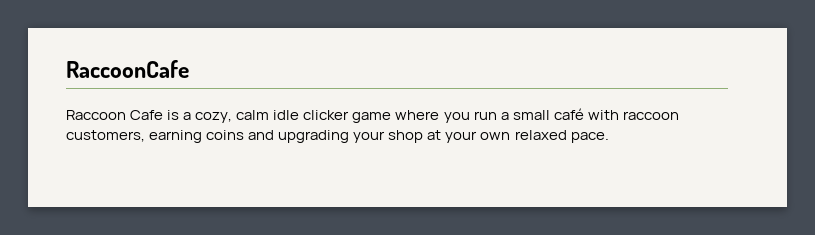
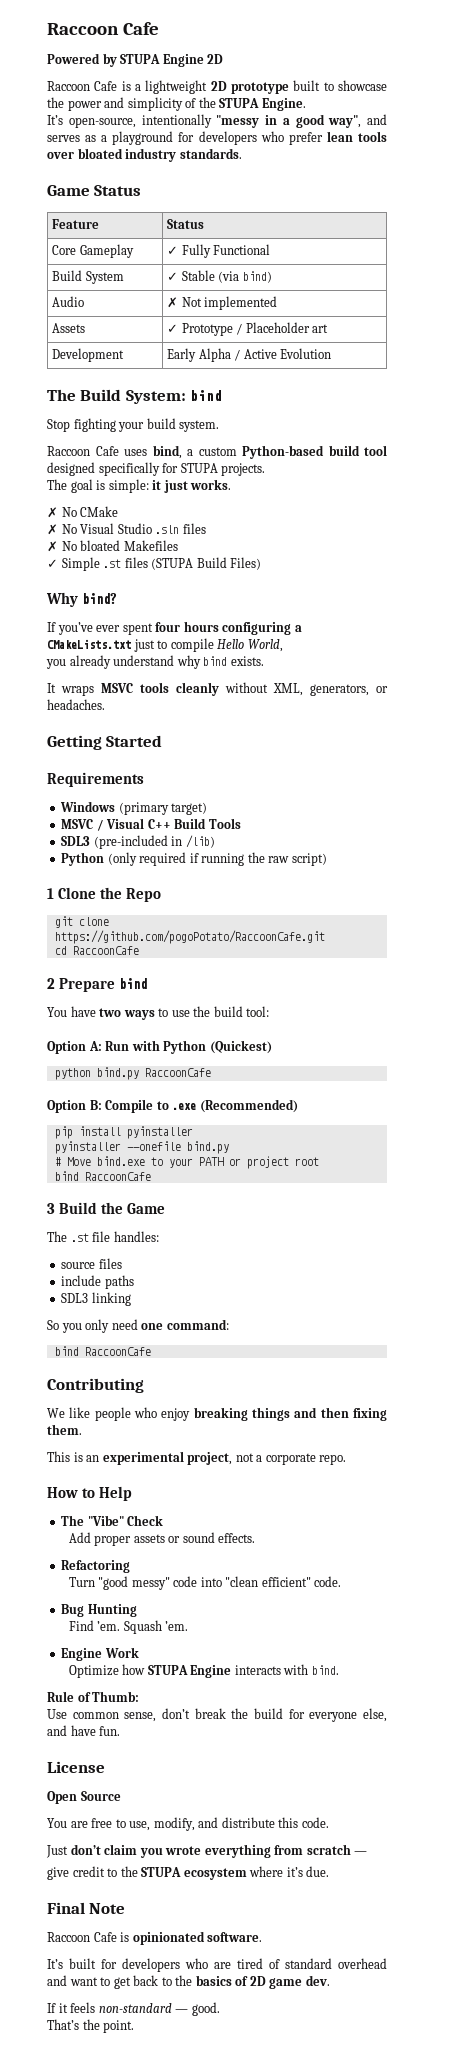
[66,60,189,78] [66,108,679,123] [66,130,609,143] RaccoonCafe // Raccoon Cafe is a cozy, calm idle clicker game where you run a small café with raccoon customers, earning coins and upgrading your shop at your own relaxed pace. -> [47,22,159,35] [47,53,224,67] [47,80,387,94] [47,97,306,111] [47,114,387,128] [47,131,387,145] [47,148,242,162] [47,185,142,196] [52,219,100,229] [167,219,205,229] [52,244,134,258] [167,244,271,258] [52,270,124,284] [167,270,272,283] [52,296,85,307] [167,296,278,310] [52,323,86,333] [167,322,329,336] [52,348,125,362] [167,348,332,362] [47,389,223,404] [47,418,220,432] [47,445,387,459] [47,462,266,476] [47,479,232,493] [47,506,119,518] [47,523,206,535] [47,540,178,552] [47,557,262,571] [46,592,117,607] [47,621,302,635] [47,638,283,652] [46,655,264,669] [47,682,388,696] [47,699,105,710] [47,735,163,750] [47,772,144,787] [60,801,208,815] [61,818,241,831] [61,835,215,849] [61,852,327,866] [47,887,161,902] [54,916,109,928] [54,930,325,944] [54,946,139,955] [47,978,147,992] [47,1006,270,1020] [47,1040,272,1054] [54,1067,211,1080] [47,1099,298,1113] [54,1126,193,1139] [54,1141,229,1154] [54,1156,319,1169] [54,1171,151,1181] [47,1202,165,1214] [47,1231,159,1242] [61,1258,122,1269] [61,1275,134,1289] [61,1292,131,1306] [47,1319,229,1333] [54,1346,151,1356] [47,1378,144,1393] [47,1407,387,1421] [47,1424,82,1435] [47,1451,347,1465] [47,1486,132,1501] [61,1515,164,1526] [68,1532,256,1546] [61,1560,131,1573] [68,1576,342,1590] [61,1604,137,1617] [68,1620,189,1634] [61,1647,139,1661] [68,1664,339,1678] [47,1691,140,1702] [47,1708,387,1722] [47,1725,121,1736] [47,1761,105,1773] [47,1791,121,1804] [47,1817,329,1831] [46,1844,368,1858] [47,1866,330,1880] [47,1902,126,1914] [47,1931,263,1945] [47,1958,387,1972] [47,1975,330,1989] [47,2002,220,2016] [47,2019,135,2033] Raccoon Cafe // Powered by STUPA Engine 2D // Raccoon Cafe is a lightweight 2D prototype built to showcase the power and simplicity of the STUPA Engine. // It’s open-source, intentionally "messy in a good way", and serves as a playground for developers who prefer lean tools over bloated industry standards. // Game Status // Feature | Status // Core Gameplay | ✓ Fully Functional // Build System | ✓ Stable (via bind) // Audio | ✗ Not implemented // Assets | ✓ Prototype / Placeholder art // Development | Early Alpha / Active Evolution // The Build System: bind // Stop fighting your build system. // Raccoon Cafe uses bind, a custom Python-based build tool designed specifically for STUPA projects. // The goal is simple: it just works. // ✗ No CMake // ✗ No Visual Studio .sln files // ✗ No bloated Makefiles // ✓ Simple .st files (STUPA Build Files) // Why bind? // If you’ve ever spent four hours configuring a CMakeLists.txt just to compile Hello World, // you already understand why bind exists. // It wraps MSVC tools cleanly without XML, generators, or headaches. // Getting Started // Requirements // Windows (primary target) // MSVC / Visual C++ Build Tools // SDL3 (pre-included in /lib) // Python (only required if running the raw script) // 1 Clone the Repo // git clone https://github.com/pogoPotato/RaccoonCafe.git // cd RaccoonCafe // 2 Prepare bind // You have two ways to use the build tool: // Option A: Run with Python (Quickest) // python bind.py RaccoonCafe // Option B: Compile to .exe (Recommended) // pip install pyinstaller // pyinstaller --onefile bind.py // # Move bind.exe to your PATH or project root // bind RaccoonCafe // 3 Build the Game // The .st file handles: // source files // include paths // SDL3 linking // So you only need one command: // bind RaccoonCafe // Contributing // We like people who enjoy breaking things and then fixing them. // This is an experimental project, not a corporate repo. // How to Help // The "Vibe" Check // Add proper assets or sound effects. // Refactoring // Turn "good messy" code into "clean efficient" code. // Bug Hunting // Find ’em. Squash ’em. // Engine Work // Optimize how STUPA Engine interacts with bind. // Rule of Thumb: // Use common sense, don’t break the build for everyone else, and have fun. // License // Open Source // You are free to use, modify, and distribute this code. // Just don’t claim you wrote everything from scratch — // give credit to the STUPA ecosystem where it’s due. // Final Note // Raccoon Cafe is opinionated software. // It’s built for developers who are tired of standard overhead and want to get back to the basics of 2D game dev. // If it feels non-standard — good. // That’s the point.

